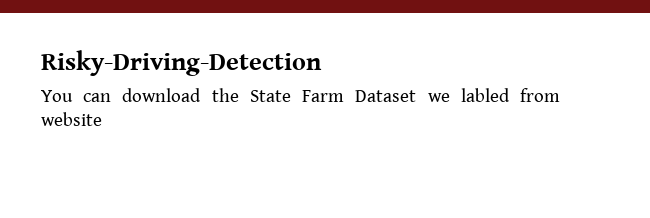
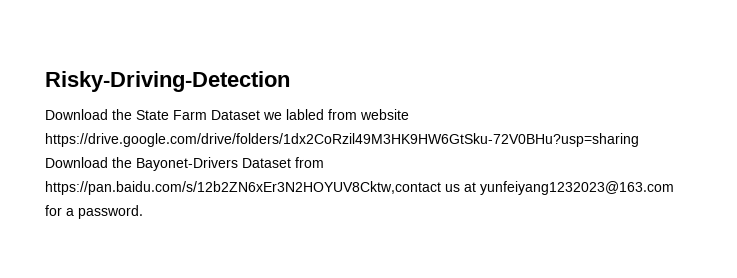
[41,88,202,102] You can download -> [45,109,108,120] Download
(102, 119) none -> [45,133,639,147] [45,157,324,171] [45,181,674,195] [45,205,143,219] https://drive.google.com/drive/folders/1dx2CoRzil49M3HK9HW6GtSku-72V0BHu?usp=sharing Download the Bayonet-Drivers Dataset from https://pan.baidu.com/s/12b2ZN6xEr3N2HOYUV8Cktw,contact us at yunfeiyang1232023@163.com for a password.

